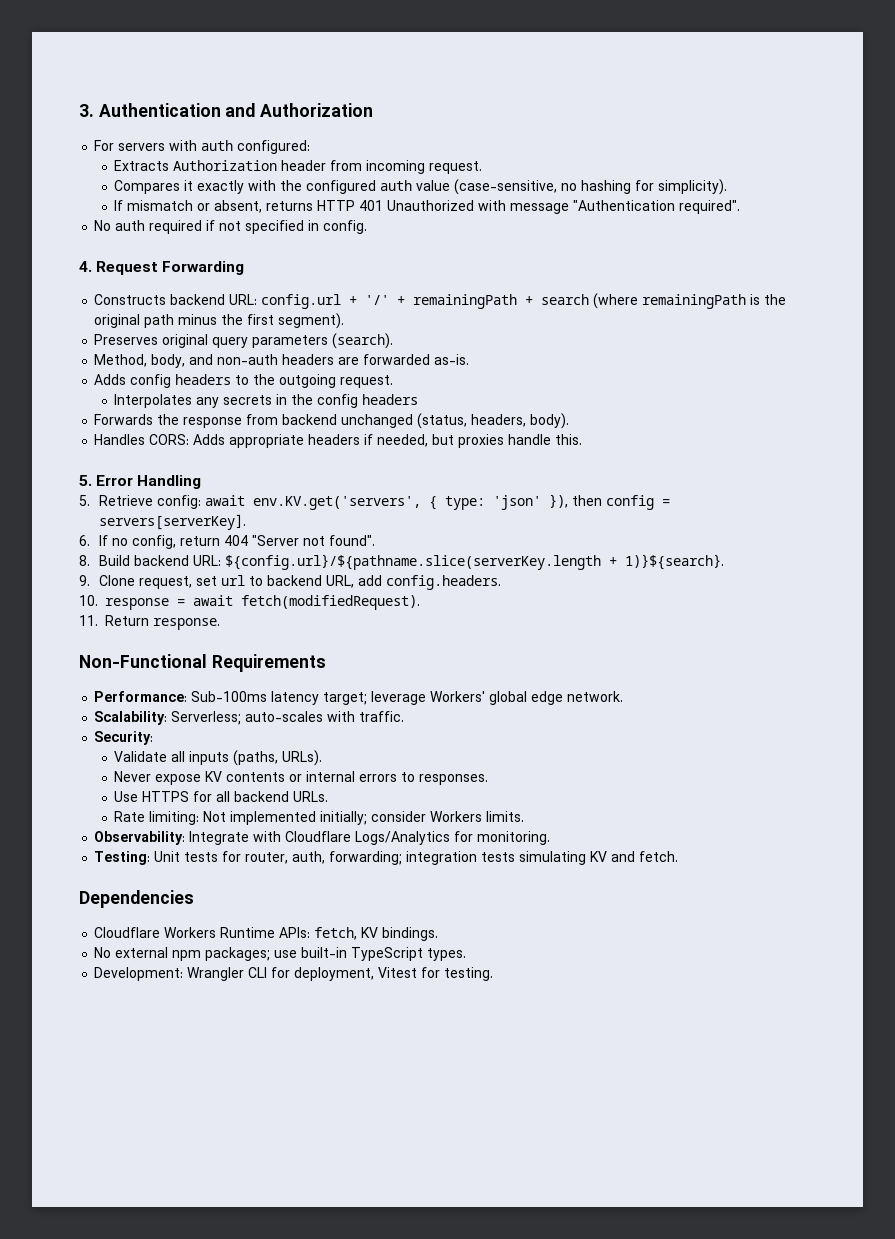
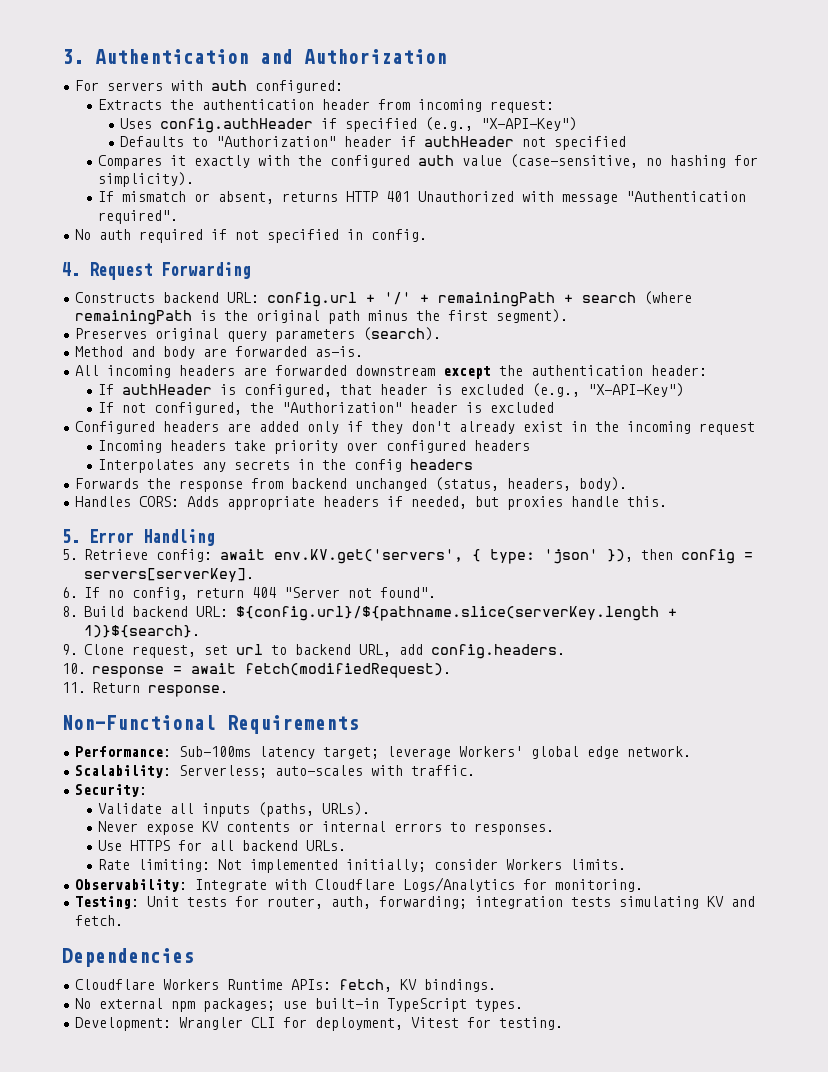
[173,160,278,171] Authorization -> [169,99,314,110] the authentication
[429,161,483,174] request. -> [489,100,554,113] [119,117,577,133] [119,136,626,150] request: // Uses config.authHeader if specified (e.g., "X-API-Key") // Defaults to "Authorization" header if authHeader not specified
[94,354,470,368] [94,374,394,388] Method, body, and non-auth headers are forwarded as-is. // Adds config headers to the outgoing request. -> [75,346,364,359] [75,365,708,379] [97,383,684,397] [97,402,554,415] [75,421,756,435] [97,440,530,454] Method and body are forwarded as-is. // All incoming headers are forwarded downstream except the authentication header: // If authHeader is configured, that header is excluded (e.g., "X-API-Key") // If not configured, the "Authorization" header is excluded // Configured headers are added only if they don't already exist in the incoming request // Incoming headers take priority over configured headers

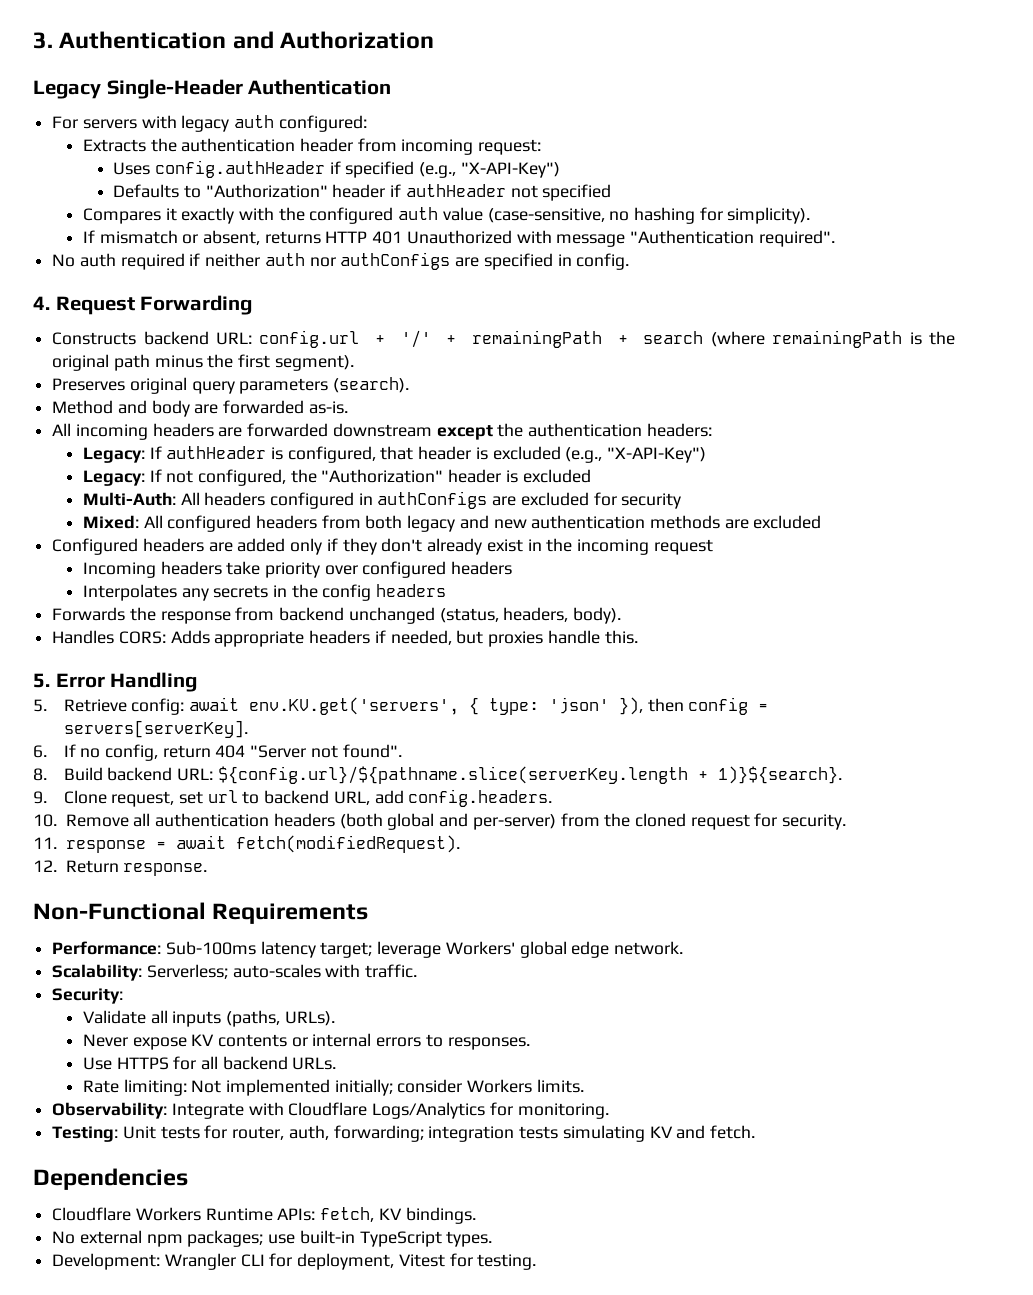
(447, 56) none -> [33,79,392,99] // Legacy Single-Header Authentication
(204, 85) none -> [181,115,230,132] legacy
[235,230,260,240] not -> [205,252,480,270] neither auth nor authConfigs are
[651,365,708,376] header: // -> [646,423,712,437] [82,447,145,463] headers: // Legacy:
(684, 390) none -> [82,470,145,486] Legacy:
(554, 407) none -> [82,491,682,509] [82,515,822,532] // Multi-Auth: All headers configured in authConfigs are excluded for security // Mixed: All configured headers from both legacy and new authentication methods are excluded
(86, 668) none -> [65,813,847,830] [33,837,57,849] Remove all authentication headers (both global and per-server) from the cloned request for security. // 11.
[62,682,86,693] 11. -> [33,860,57,872] 12.

